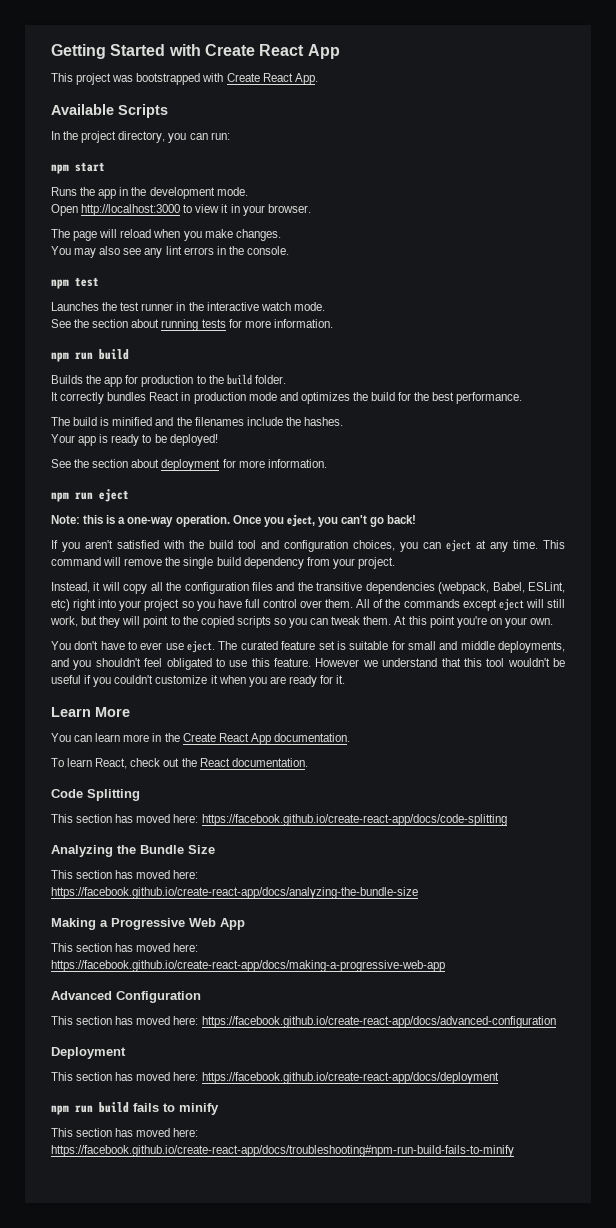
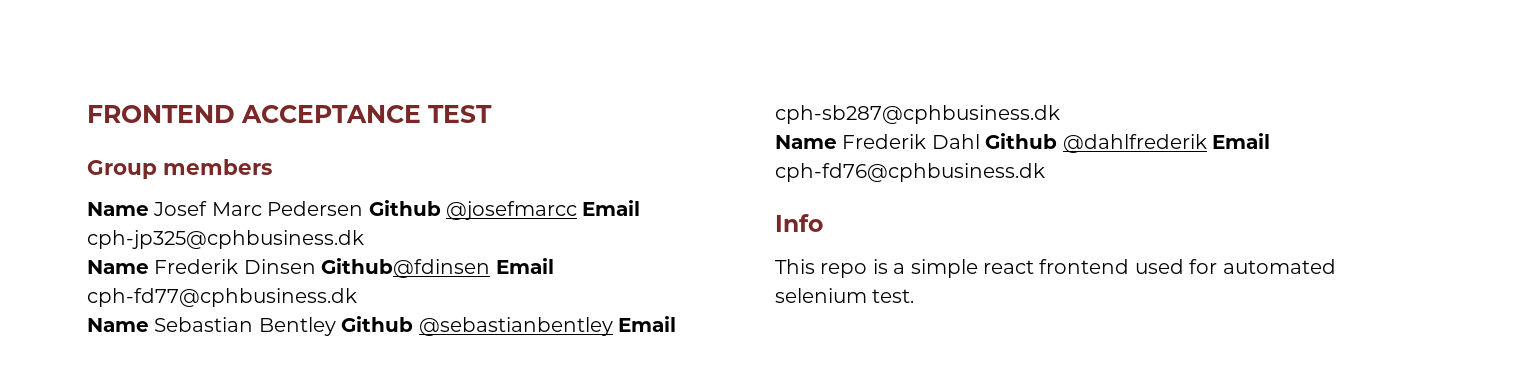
[51,44,340,59] [51,73,318,85] [51,104,168,118] [51,131,230,143] [51,162,105,174] [51,187,248,199] [51,204,311,216] [51,229,281,241] [51,246,289,258] [51,277,99,289] [51,302,325,311] [51,319,333,331] [51,349,129,362] [51,374,286,387] [51,392,523,404] [51,417,343,426] [51,434,218,446] [51,459,327,471] [51,489,129,502] [51,514,417,527] [51,540,565,552] [51,557,395,569] [51,582,565,594] [51,599,565,611] [50,616,554,628] [51,641,566,653] [51,658,565,670] [51,675,346,687] [51,707,130,717] [51,733,350,745] [51,758,308,769] [51,789,140,801] [51,814,507,826] [51,845,215,857] [51,870,199,879] [51,887,418,899] [51,918,245,930] [51,943,199,952] [51,960,445,972] [51,991,201,1003] [51,1016,556,1028] [51,1047,126,1059] [51,1072,499,1084] [51,1102,219,1115] [51,1128,199,1137] [51,1145,514,1157] Getting Started with Create React App // This project was bootstrapped with Create React App. // Available Scripts // In the project directory, you can run: // npm start // Runs the app in the development mode. // Open http://localhost:3000 to view it in your browser. // The page will reload when you make changes. // You may also see any lint errors in the console. // npm test // Launches the test runner in the interactive watch mode. // See the section about running tests for more information. // npm run build // Builds the app for production to the build folder. // It correctly bundles React in production mode and optimizes the build for the best performance. // The build is minified and the filenames include the hashes. // Your app is ready to be deployed! // See the section about deployment for more information. // npm run eject // Note: this is a one-way operation. Once you eject, you can't go back! // If you aren't satisfied with the build tool and configuration choices, you can eject at any time. This command will remove the single build dependency from your project. // Instead, it will copy all the configuration files and the transitive dependencies (webpack, Babel, ESLint, etc) right into your project so you have full control over them. All of the commands except eject will still work, but they will point to the copied scripts so you can tweak them. At this point you're on your own. // You don't have to ever use eject. The curated feature set is suitable for small and middle deployments, and you shouldn't feel obligated to use this feature. However we understand that this tool wouldn't be useful if you couldn't customize it when you are ready for it. // Learn More // You can learn more in the Create React App documentation. // To learn React, check out the React documentation. // Code Splitting // This section has moved here: https://facebook.github.io/create-react-app/docs/code-splitting // Analyzing the Bundle Size // This section has moved here: https://facebook.github.io/create-react-app/docs/analyzing-the-bundle-size // Making a Progressive Web App // This section has moved here: https://facebook.github.io/create-react-app/docs/making-a-progressive-web-app // Advanced Configuration // This section has moved here: https://facebook.github.io/create-react-app/docs/advanced-configuration // Deployment // This section has moved here: https://facebook.github.io/create-react-app/docs/deployment // npm run build fails to minify // This section has moved here: https://facebook.github.io/create-react-app/docs/troubleshooting#npm-run-build-fails-to-minify -> [87,105,492,123] [87,159,272,179] [87,200,641,220] [87,230,364,249] [87,258,554,278] [87,288,357,307] [87,316,676,336] [775,105,1060,124] [775,133,1270,153] [775,163,1045,182] [775,214,823,232] [775,259,1336,278] [775,288,915,303] FRONTEND ACCEPTANCE TEST // Group members // Name Josef Marc Pedersen Github @josefmarcc Email cph-jp325@cphbusiness.dk // Name Frederik Dinsen Github@fdinsen Email cph-fd77@cphbusiness.dk // Name Sebastian Bentley Github @sebastianbentley Email cph-sb287@cphbusiness.dk // Name Frederik Dahl Github @dahlfrederik Email cph-fd76@cphbusiness.dk // Info // This repo is a simple react frontend used for automated selenium test.

